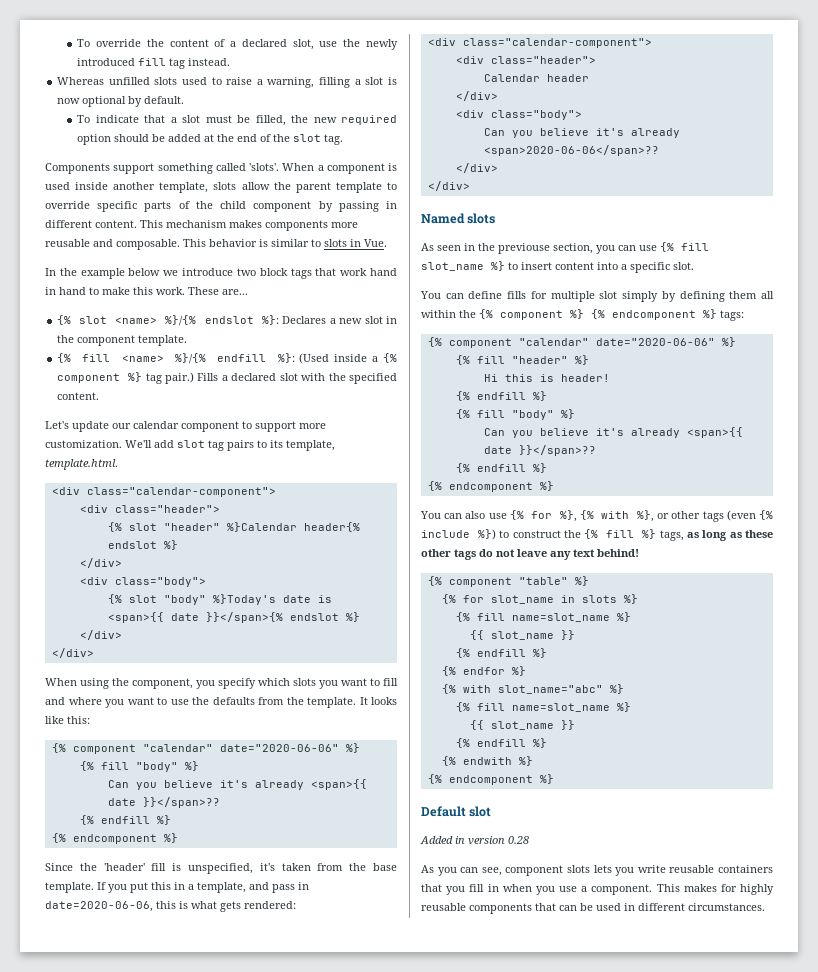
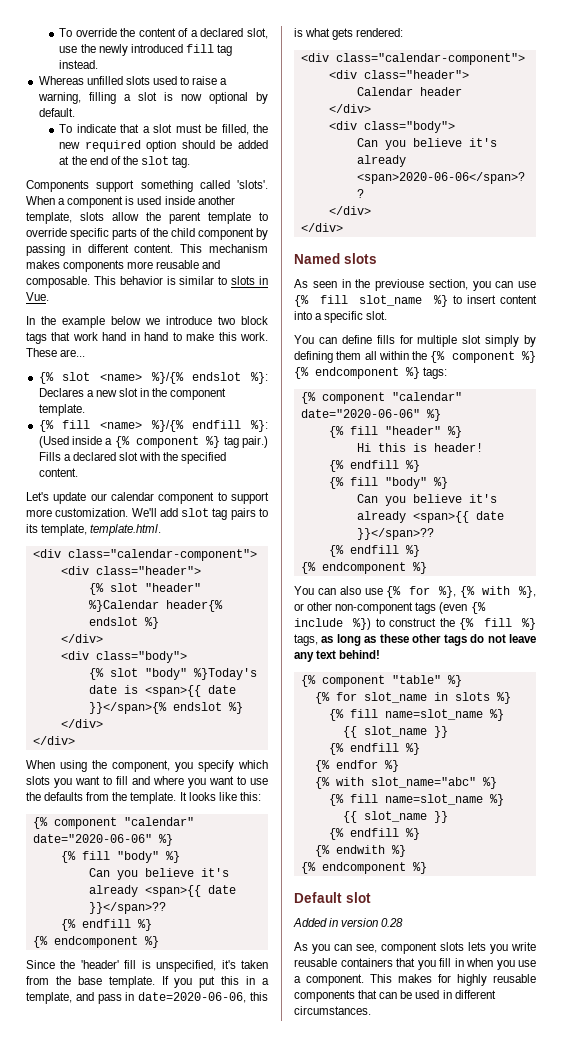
(701, 515) none -> [335,602,414,614] non-component

